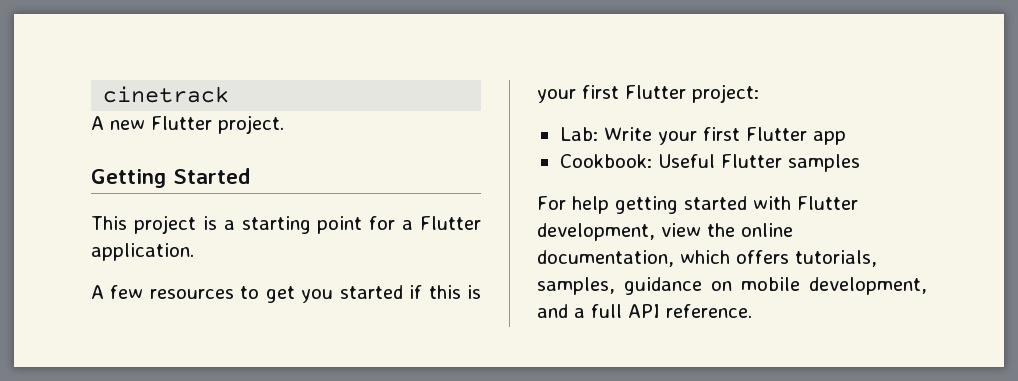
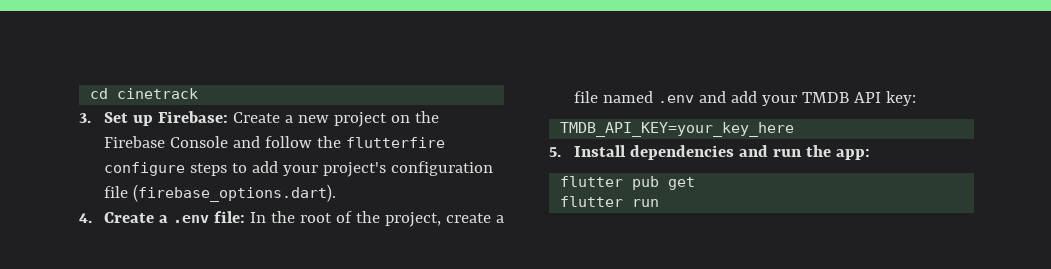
(103, 94) none -> [90,88,109,99] cd
[91,115,284,134] [91,168,250,188] [91,215,481,234] [91,243,194,261] [91,285,482,303] [537,84,759,103] [559,127,846,145] [559,154,860,172] [537,196,858,214] [537,223,793,241] [537,250,877,267] [537,277,927,295] [537,304,752,318] A new Flutter project. // Getting Started // This project is a starting point for a Flutter application. // A few resources to get you started if this is your first Flutter project: // Lab: Write your first Flutter app // Cookbook: Useful Flutter samples // For help getting started with Flutter development, view the online documentation, which offers tutorials, samples, guidance on mobile development, and a full API reference. -> [79,111,439,127] [103,136,445,148] [103,161,493,177] [103,184,336,202] [79,211,504,227] [573,91,916,106] [560,122,795,137] [549,145,870,160] [560,176,696,190] [560,196,660,207] 3. Set up Firebase: Create a new project on the Firebase Console and follow the flutterfire configure steps to add your project's configuration file (firebase_options.dart). // 4. Create a .env file: In the root of the project, create a file named .env and add your TMDB API key: // TMDB_API_KEY=your_key_here // 5. Install dependencies and run the app: // flutter pub get // flutter run

